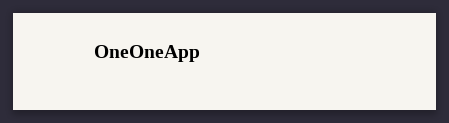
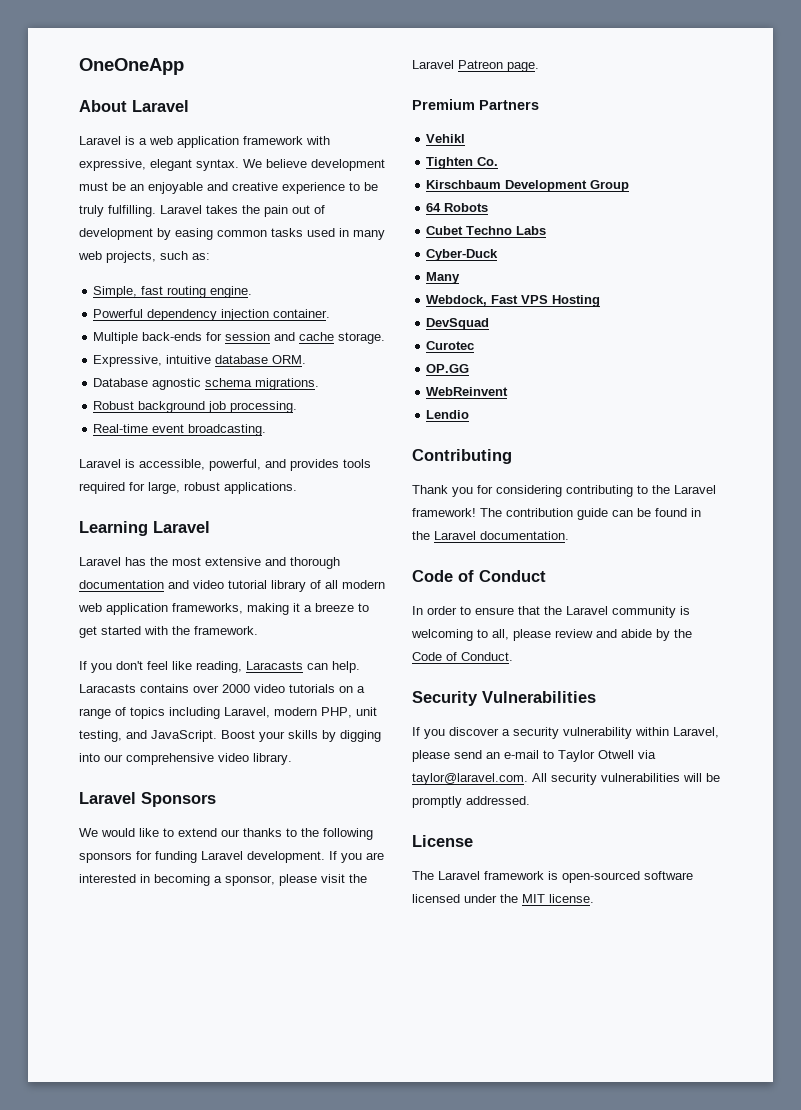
(200, 53) none -> [79,100,189,112] [79,136,330,148] [79,159,385,171] [79,182,378,194] [79,205,325,217] [79,228,385,240] [78,251,210,263] [93,286,253,298] [93,309,331,321] [93,332,386,344] [93,355,307,367] [93,378,320,390] [93,401,298,413] [93,424,267,436] [79,459,371,471] [79,482,297,494] [79,521,210,536] [79,557,340,569] [79,580,385,592] [78,603,369,615] [79,626,258,638] [79,661,360,673] [79,684,365,693] [79,707,377,719] [79,730,381,742] [79,753,292,765] [79,792,216,807] [79,828,373,840] [79,851,384,863] [79,874,367,886] [412,60,539,72] [412,99,539,110] [426,134,466,143] [426,157,499,169] [426,180,630,192] [426,203,489,212] [426,226,547,235] [426,249,499,261] [426,272,461,284] [426,295,601,307] [426,318,490,330] [426,341,475,350] [426,364,470,373] [426,387,509,396] [426,410,470,419] [412,449,512,464] [412,485,716,497] [412,508,701,520] [412,531,569,540] [412,570,546,582] [412,606,690,618] [411,629,692,641] [412,652,513,661] [412,691,596,706] [412,727,719,739] [412,750,656,762] [412,773,720,785] [412,796,530,808] [412,835,473,847] [412,871,693,883] [412,894,594,903] // About Laravel // Laravel is a web application framework with expressive, elegant syntax. We believe development must be an enjoyable and creative experience to be truly fulfilling. Laravel takes the pain out of development by easing common tasks used in many web projects, such as: // Simple, fast routing engine. // Powerful dependency injection container. // Multiple back-ends for session and cache storage. // Expressive, intuitive database ORM. // Database agnostic schema migrations. // Robust background job processing. // Real-time event broadcasting. // Laravel is accessible, powerful, and provides tools required for large, robust applications. // Learning Laravel // Laravel has the most extensive and thorough documentation and video tutorial library of all modern web application frameworks, making it a breeze to get started with the framework. // If you don't feel like reading, Laracasts can help. Laracasts contains over 2000 video tutorials on a range of topics including Laravel, modern PHP, unit testing, and JavaScript. Boost your skills by digging into our comprehensive video library. // Laravel Sponsors // We would like to extend our thanks to the following sponsors for funding Laravel development. If you are interested in becoming a sponsor, please visit the Laravel Patreon page. // Premium Partners // Vehikl // Tighten Co. // Kirschbaum Development Group // 64 Robots // Cubet Techno Labs // Cyber-Duck // Many // Webdock, Fast VPS Hosting // DevSquad // Curotec // OP.GG // WebReinvent // Lendio // Contributing // Thank you for considering contributing to the Laravel framework! The contribution guide can be found in the Laravel documentation. // Code of Conduct // In order to ensure that the Laravel community is welcoming to all, please review and abide by the Code of Conduct. // Security Vulnerabilities // If you discover a security vulnerability within Laravel, please send an e-mail to Taylor Otwell via taylor@laravel.com. All security vulnerabilities will be promptly addressed. // License // The Laravel framework is open-sourced software licensed under the MIT license.

